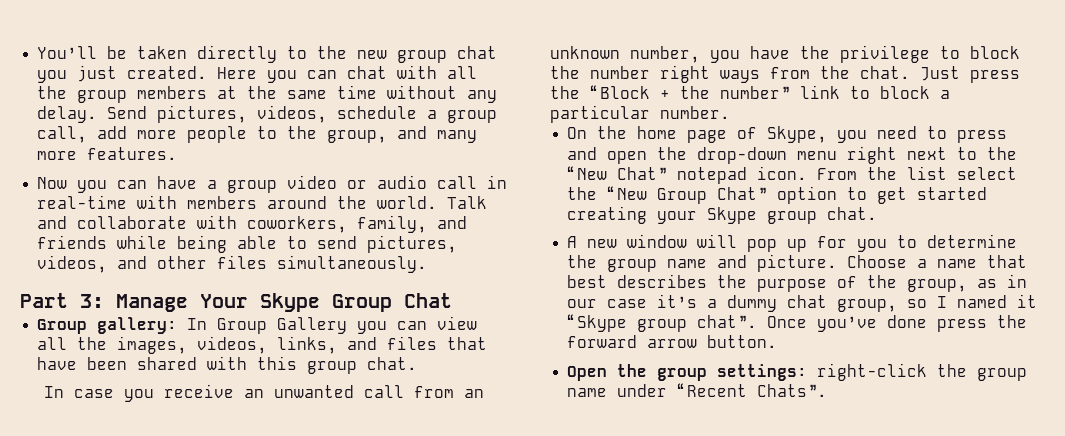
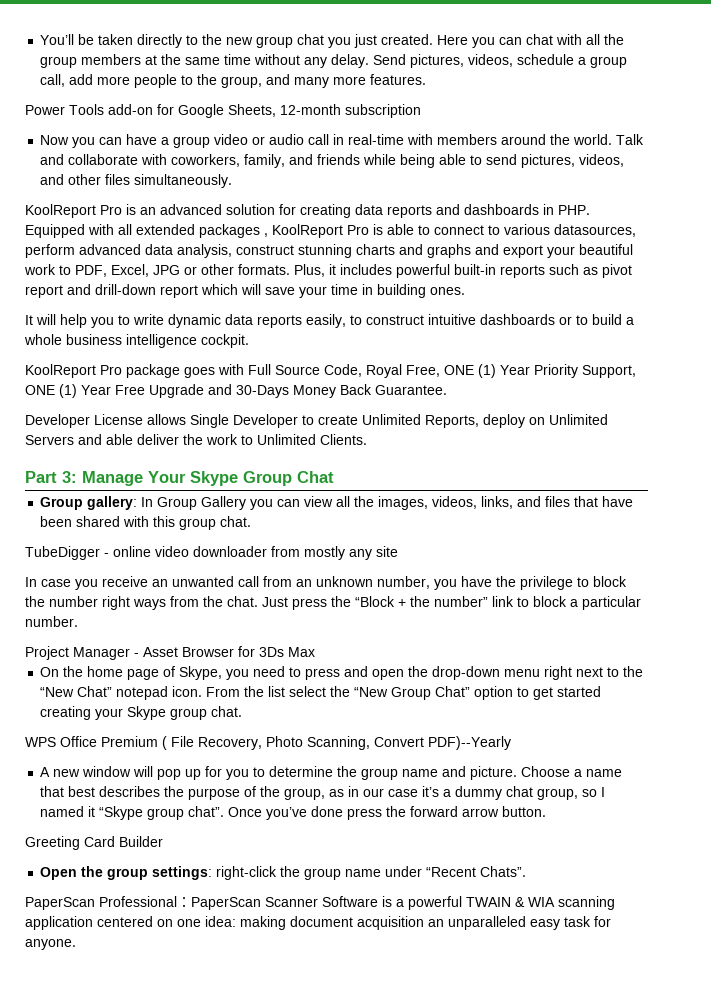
(178, 153) none -> [25,104,421,118] // Power Tools add-on for Google Sheets, 12-month subscription
(428, 264) none -> [25,204,590,218] [25,224,636,238] [25,244,633,258] [24,264,632,278] [25,284,465,298] [25,314,634,328] [24,334,249,348] [25,364,636,378] [25,384,447,398] [25,414,608,428] [25,434,367,445] // KoolReport Pro is an advanced solution for creating data reports and dashboards in PHP. Equipped with all extended packages , KoolReport Pro is able to connect to various datasources, perform advanced data analysis, construct stunning charts and graphs and export your beautiful work to PDF, Excel, JPG or other formats. Plus, it includes powerful built-in reports such as pivot report and drill-down report which will save your time in building ones. // It will help you to write dynamic data reports easily, to construct intuitive dashboards or to build a whole business intelligence cockpit. // KoolReport Pro package goes with Full Source Code, Royal Free, ONE (1) Year Priority Support, ONE (1) Year Free Upgrade and 30-Days Money Back Guarantee. // Developer License allows Single Developer to create Unlimited Reports, deploy on Unlimited Servers and able deliver the work to Unlimited Clients.
(418, 363) none -> [25,546,398,560] // TubeDigger - online video downloader from mostly any site
(730, 112) none -> [25,646,315,660] // Project Manager - Asset Browser for 3Ds Max
(878, 213) none -> [25,736,511,750] // WPS Office Premium ( File Recovery, Photo Scanning, Convert PDF)--Yearly
(778, 341) none -> [25,836,163,850] // Greeting Card Builder
(828, 390) none -> [25,896,615,910] [25,916,611,930] [25,939,76,950] // PaperScan Professional：PaperScan Scanner Software is a powerful TWAIN & WIA scanning application centered on one idea: making document acquisition an unparalleled easy task for anyone.

